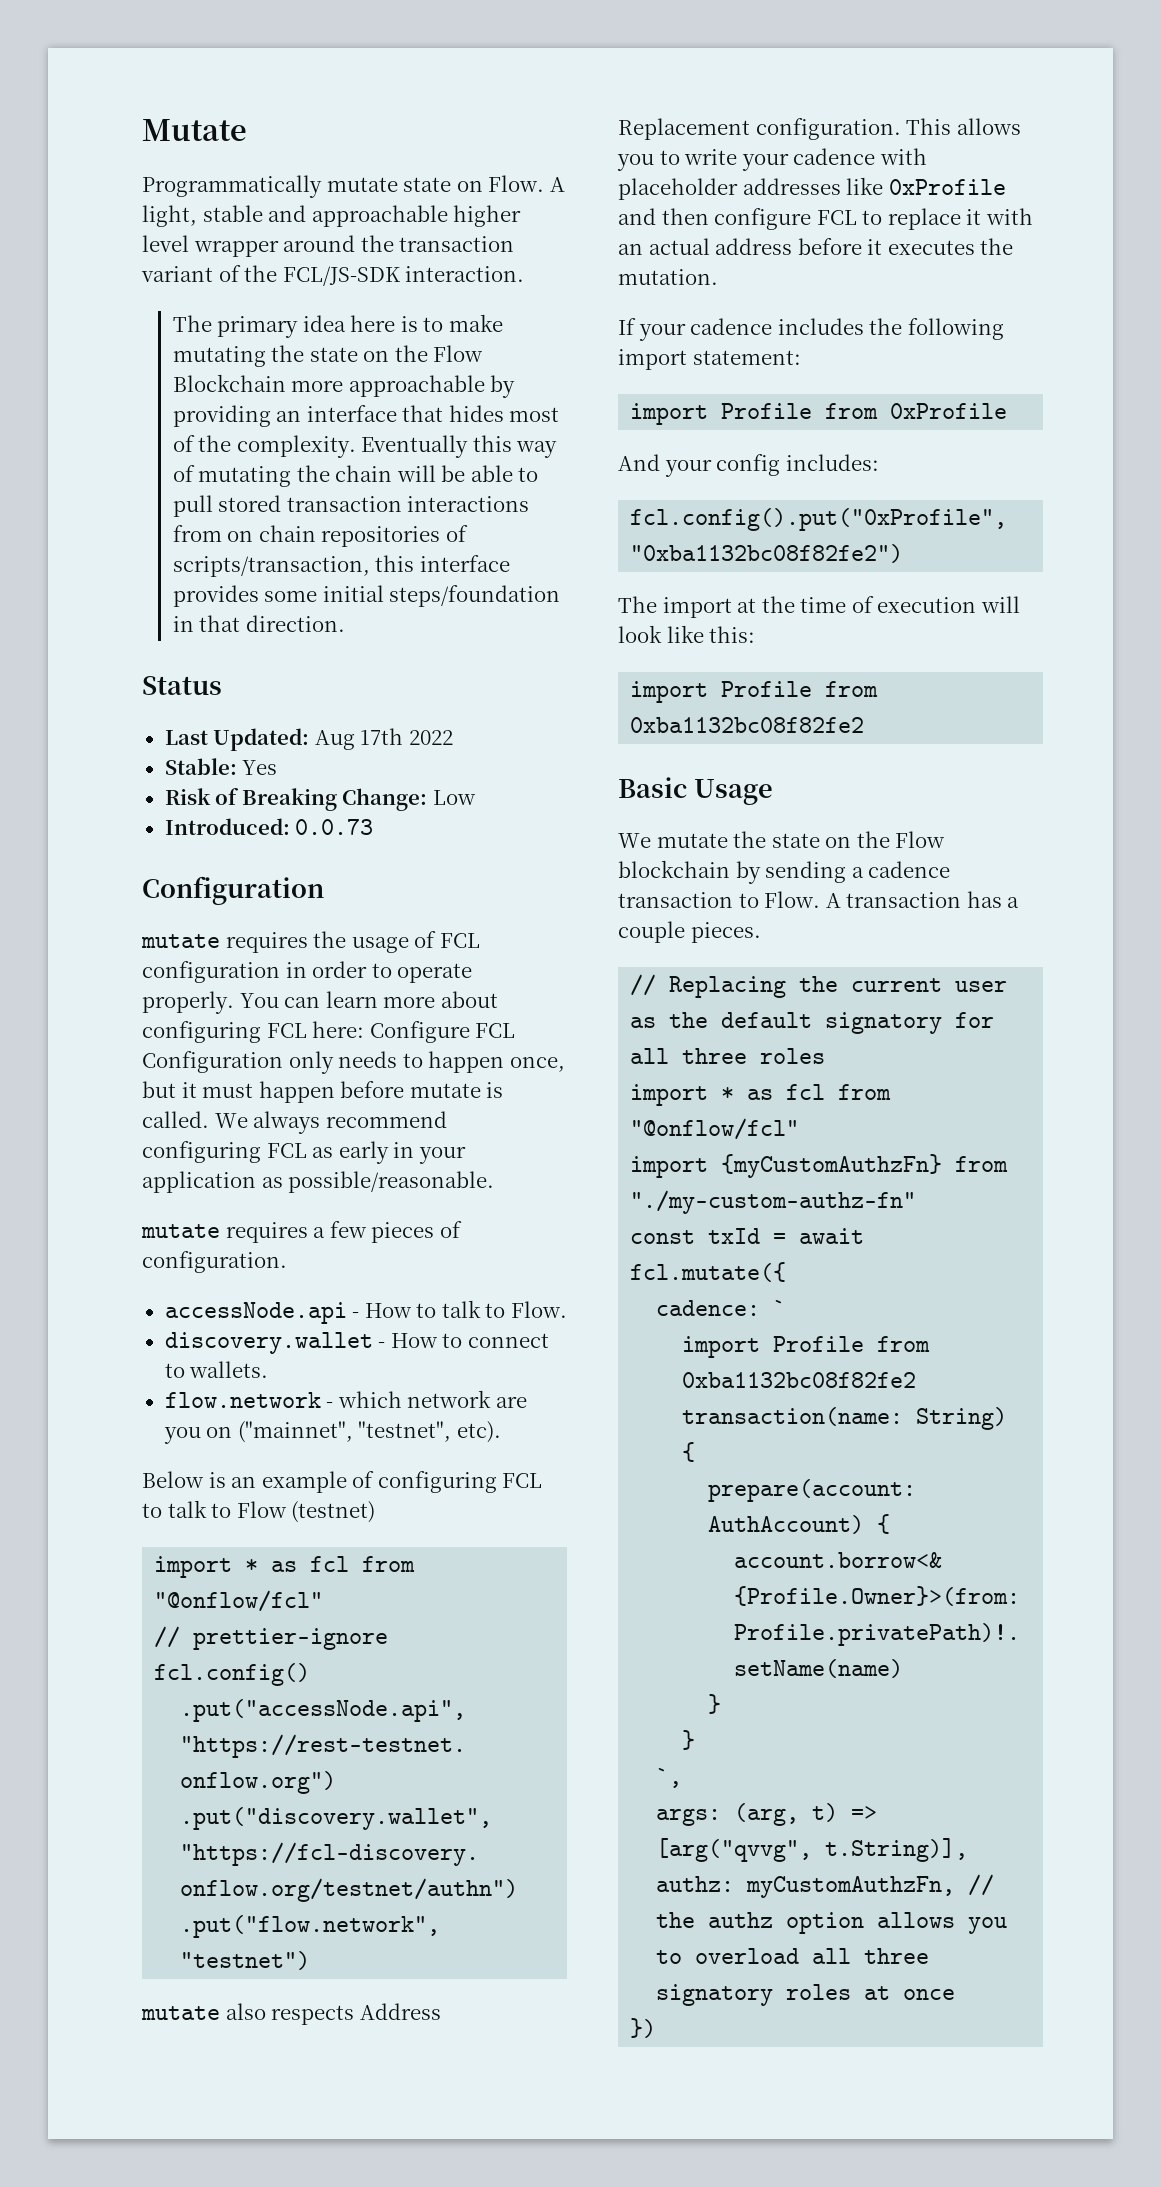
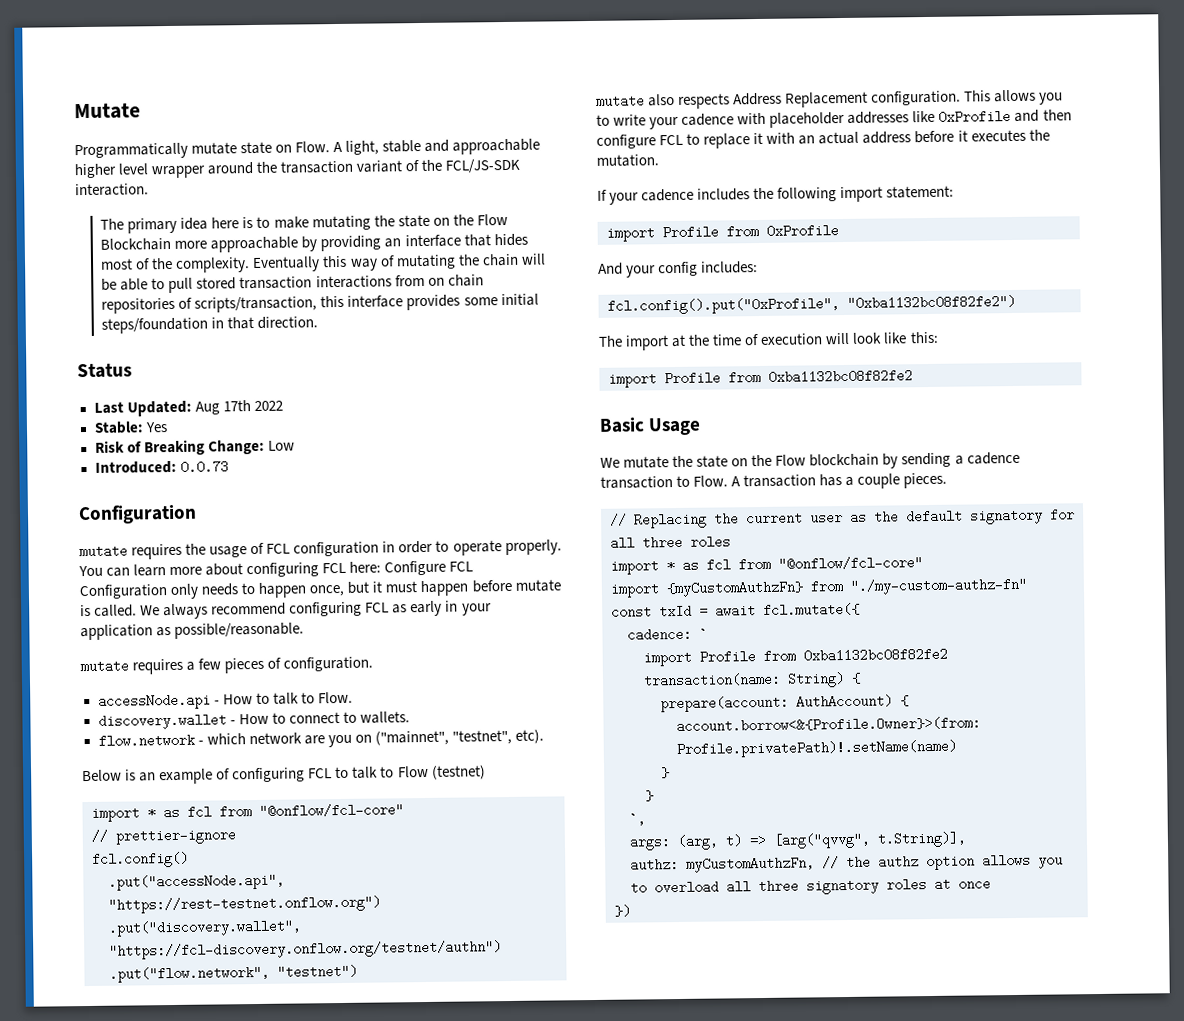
[154,1590,324,1612] "@onflow/fcl" -> [259,803,404,818] "@onflow/fcl-core"
[630,1118,800,1140] "@onflow/fcl" -> [778,556,923,571] "@onflow/fcl-core"

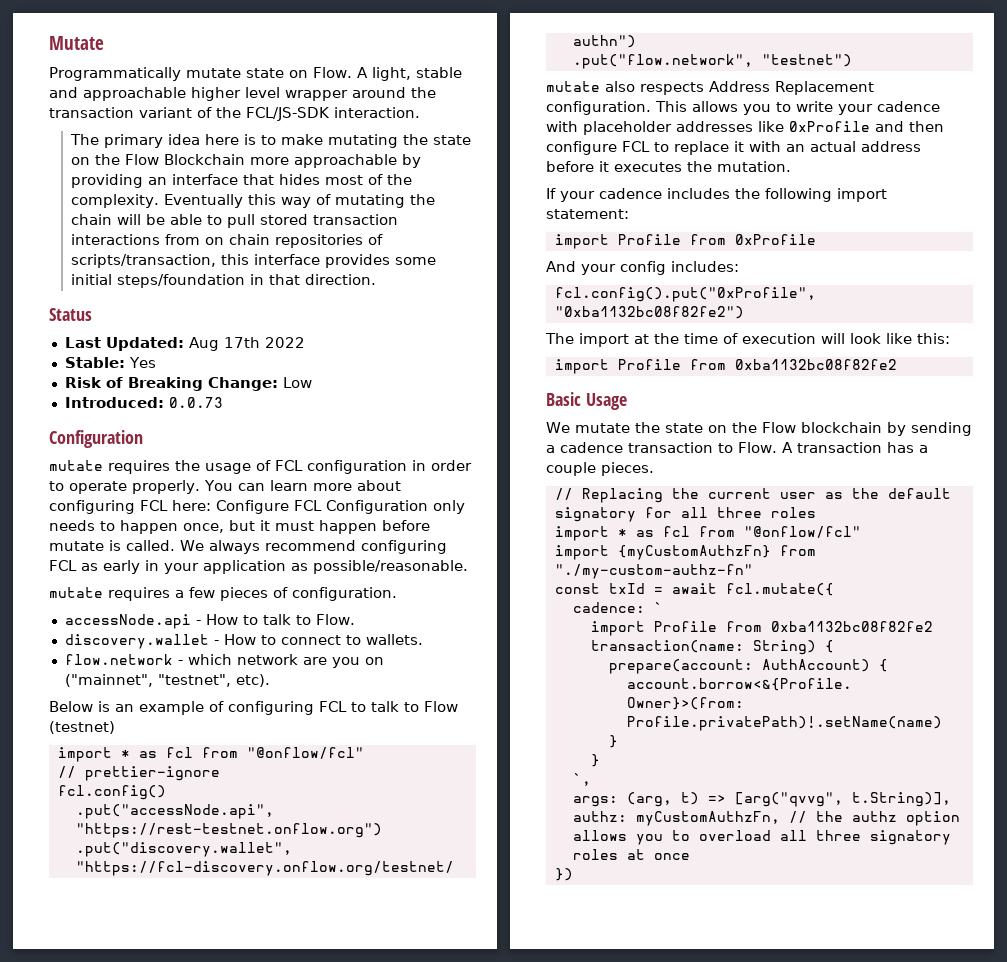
[259,803,404,818] "@onflow/fcl-core" -> [246,747,364,759] "@onflow/fcl"
[778,556,923,571] "@onflow/fcl-core" -> [743,526,861,538] "@onflow/fcl"

